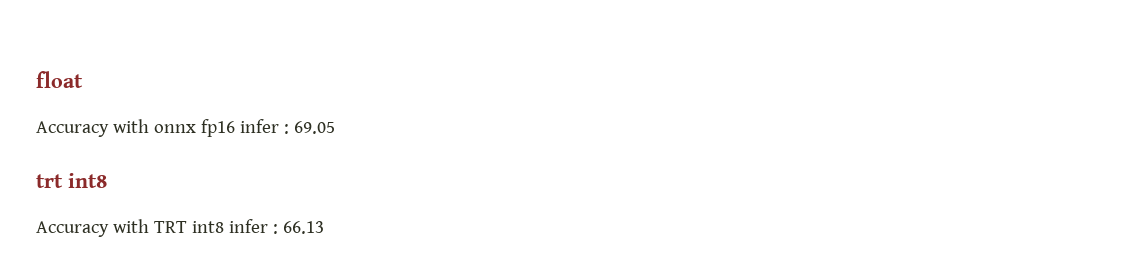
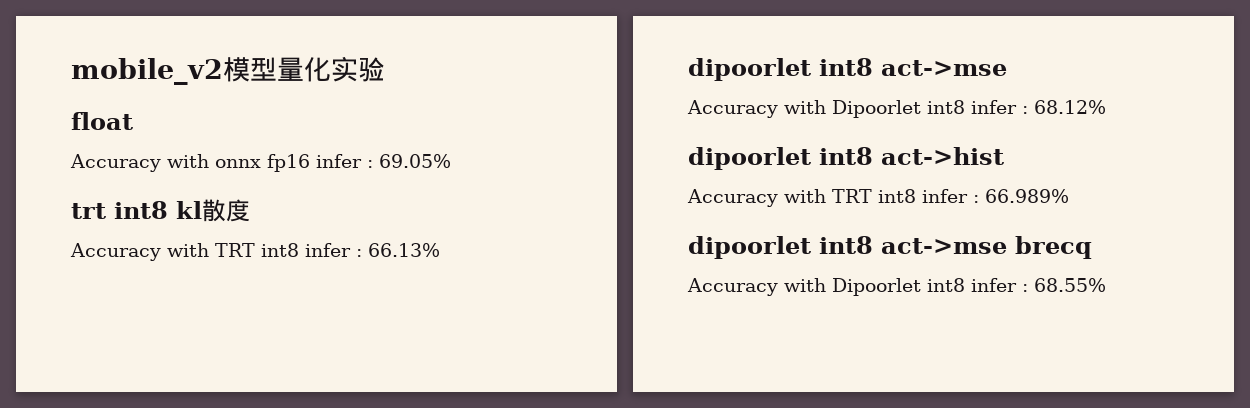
(36, 79) none -> [71,56,385,85] mobile_v2模型量化实验 //
[293,121,335,134] 69.05 -> [379,154,451,168] 69.05%
[36,219,324,237] // Accuracy with TRT int8 infer : 66.13 -> [176,199,250,222] [70,243,440,261] [688,58,1007,81] [687,100,1106,118] [688,147,1004,170] [687,189,1069,207] [688,236,1092,259] [687,278,1106,296] kl散度 // Accuracy with TRT int8 infer : 66.13% // dipoorlet int8 act->mse // Accuracy with Dipoorlet int8 infer : 68.12% // dipoorlet int8 act->hist // Accuracy with TRT int8 infer : 66.989% // dipoorlet int8 act->mse brecq // Accuracy with Dipoorlet int8 infer : 68.55%

